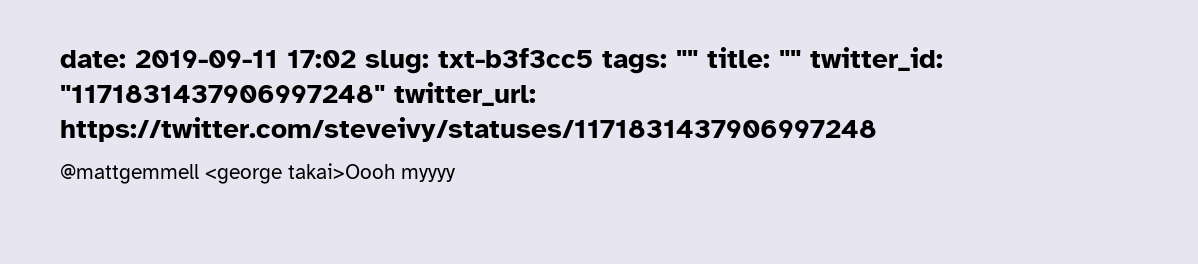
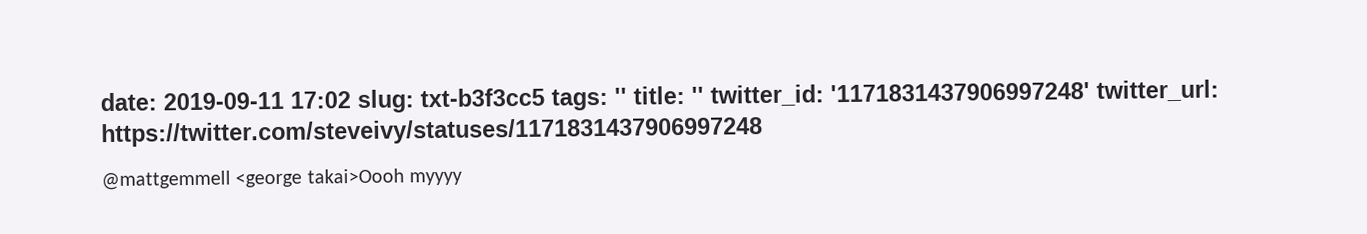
[676,47,943,71] [60,85,385,103] "" title: "" twitter_id: "1171831437906997248" -> [614,82,1090,107] '' title: '' twitter_id: '1171831437906997248'

